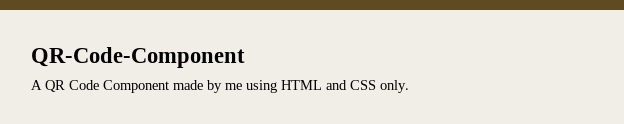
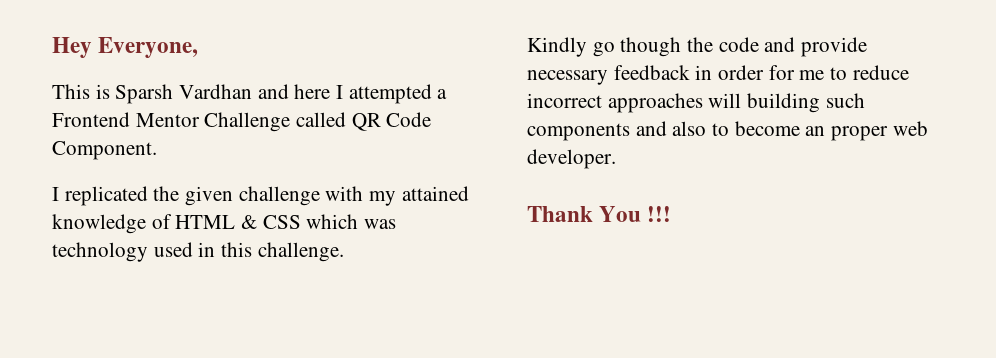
[31,47,245,68] [31,80,409,93] QR-Code-Component // A QR Code Component made by me using HTML and CSS only. -> [52,37,199,58] [52,84,448,104] [52,112,432,132] [52,141,157,160] [52,186,469,206] [52,214,397,234] [52,242,344,262] [527,37,868,57] [527,65,909,85] [527,93,865,113] [527,121,928,141] [527,149,616,169] [527,206,672,222] Hey Everyone, // This is Sparsh Vardhan and here I attempted a Frontend Mentor Challenge called QR Code Component. // I replicated the given challenge with my attained knowledge of HTML & CSS which was technology used in this challenge. // Kindly go though the code and provide necessary feedback in order for me to reduce incorrect approaches will building such components and also to become an proper web developer. // Thank You !!!

